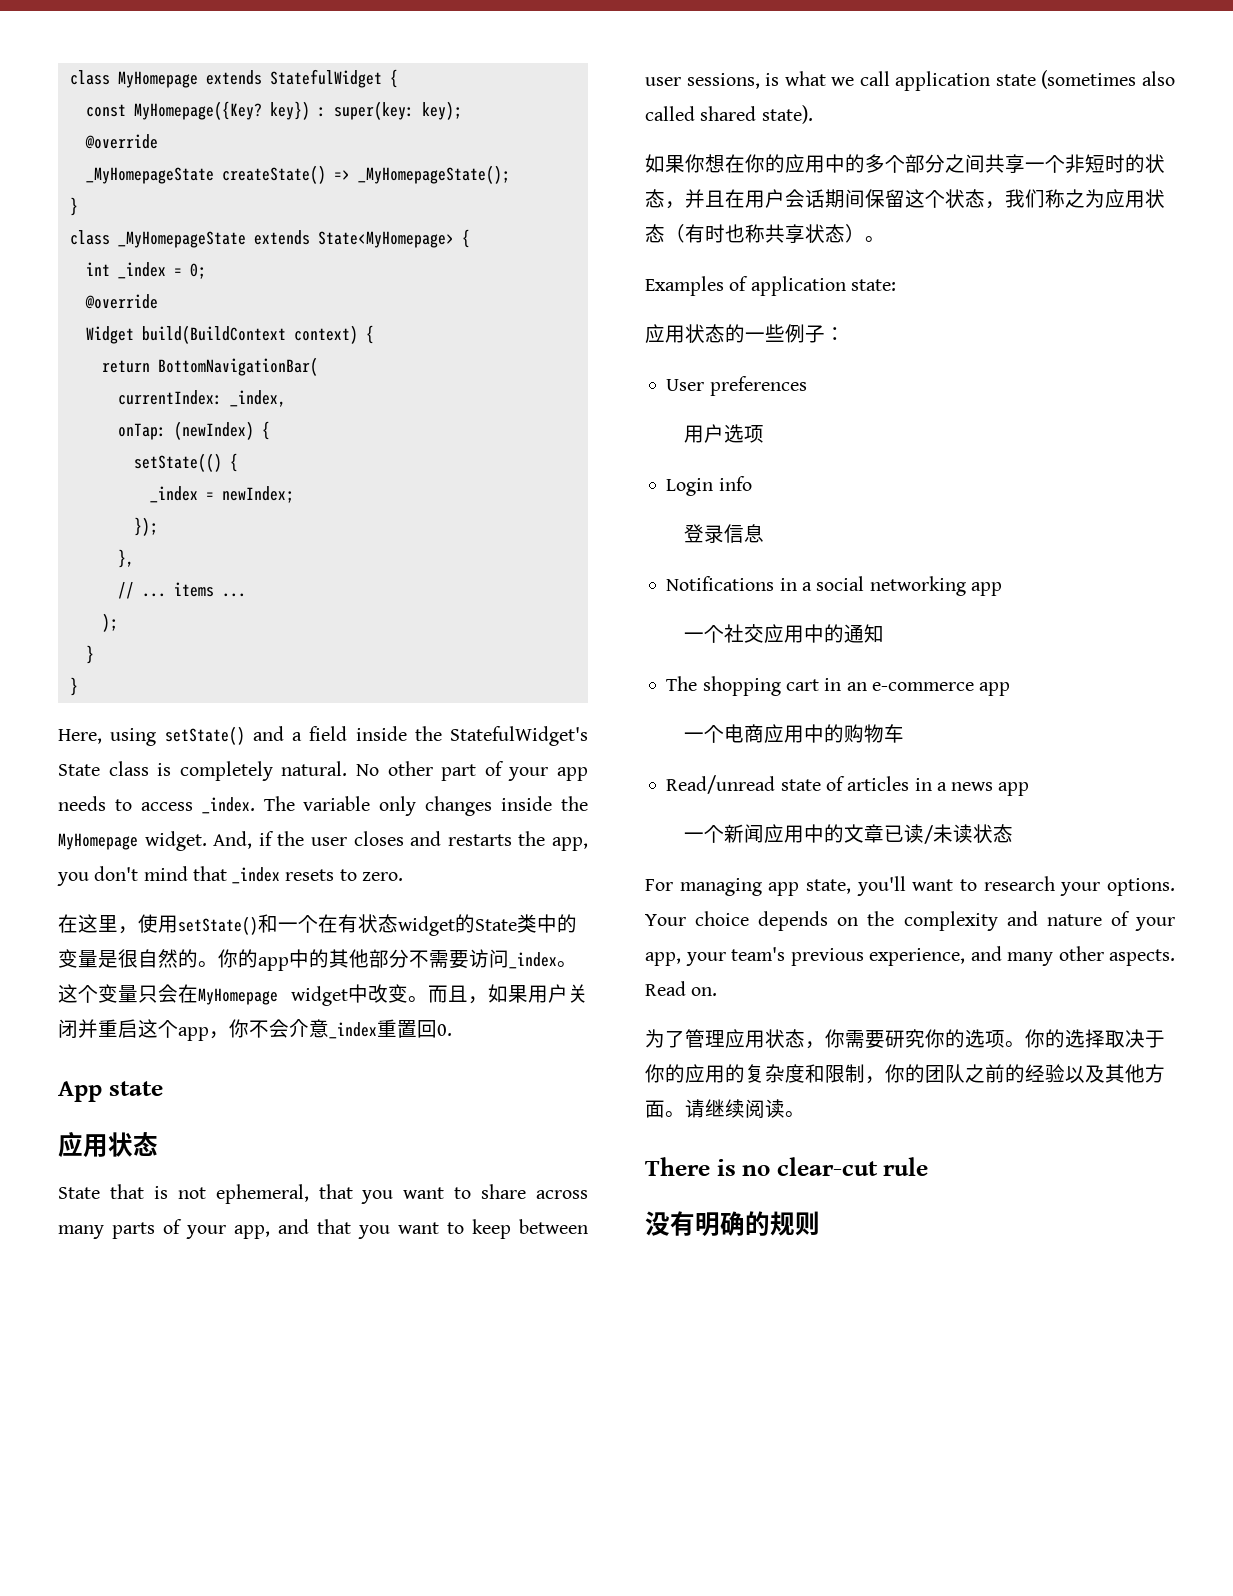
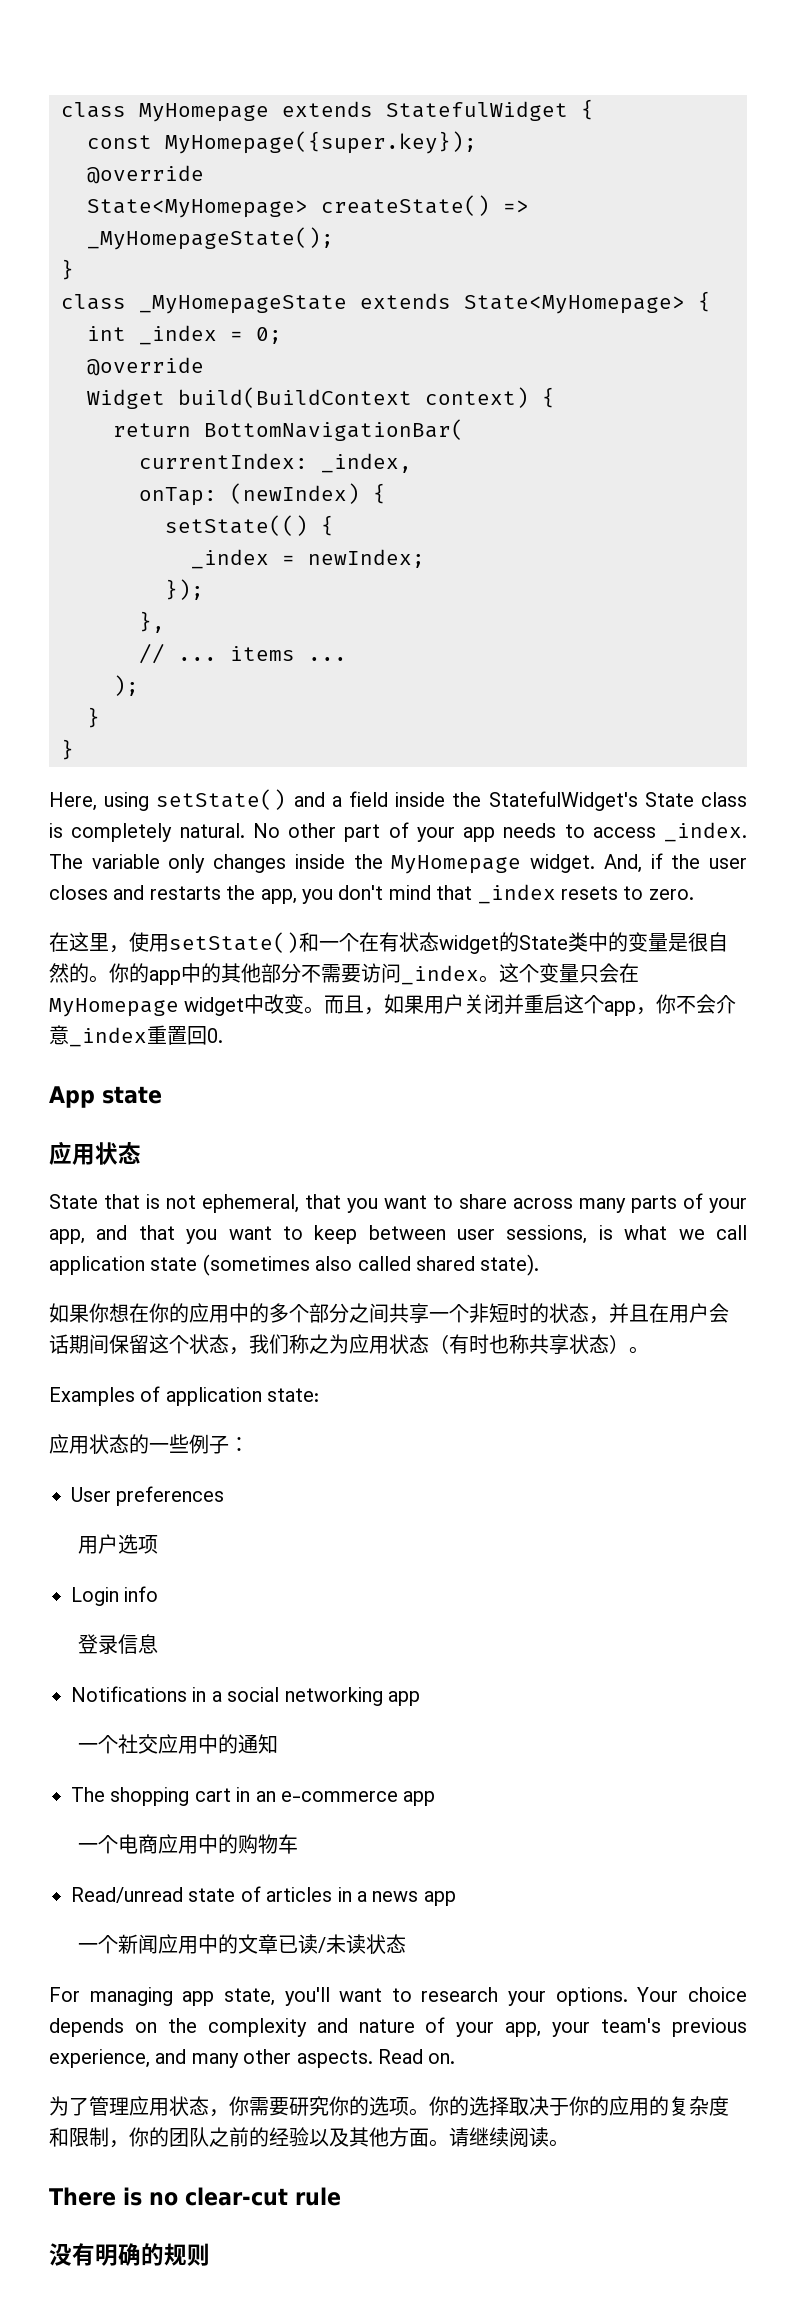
[133,101,462,120] [84,134,158,149] [85,167,214,184] MyHomepage({Key? key}) : super(key: key); // @override // _MyHomepageState -> [165,131,477,154] [87,165,204,184] [87,199,308,218] MyHomepage({super.key}); // @override // State<MyHomepage>

